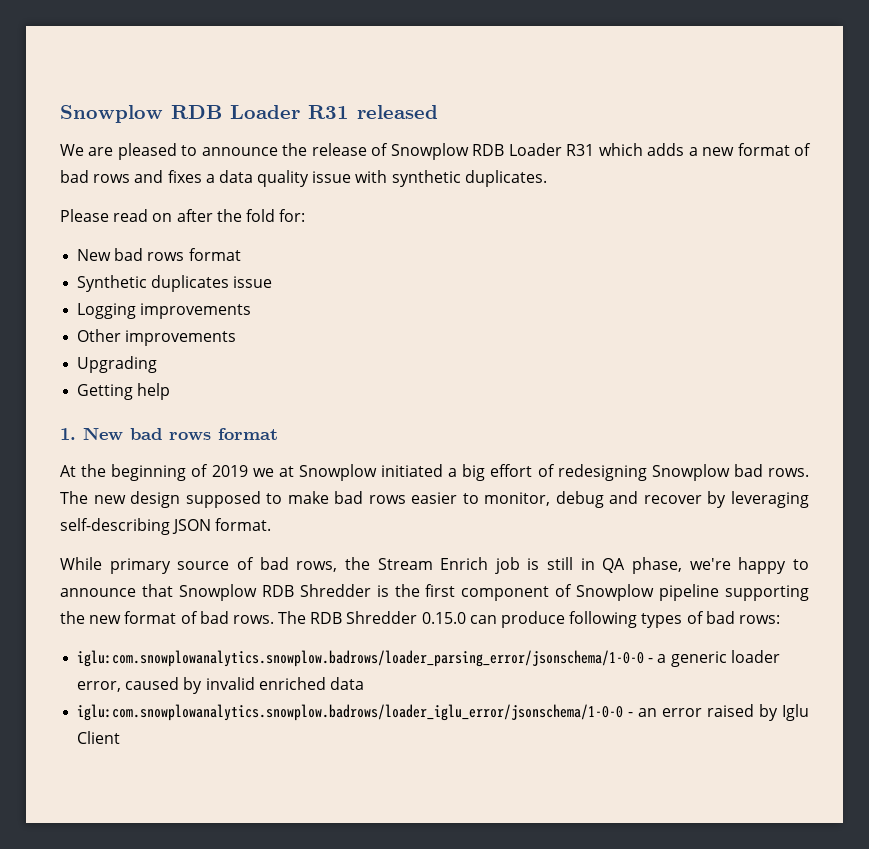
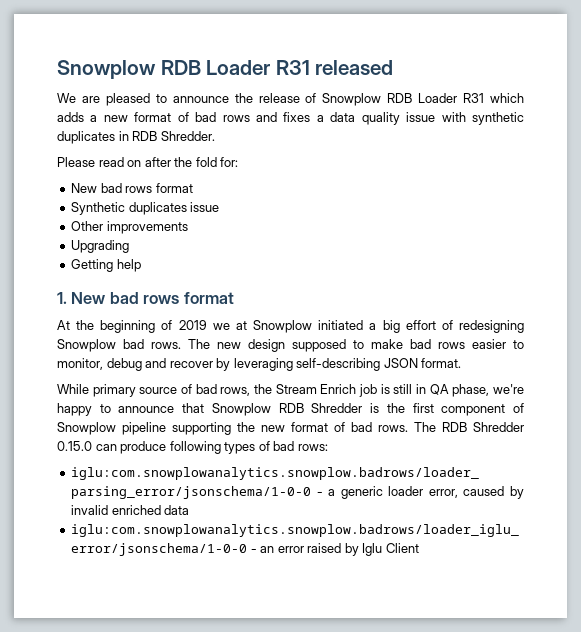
[464,170,547,187] duplicates. -> [57,131,215,144] duplicates in RDB Shredder.
[77,303,252,319] // Logging improvements -> (220, 207) none

